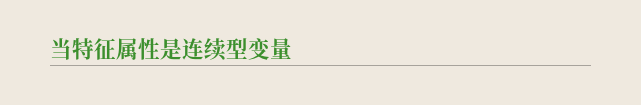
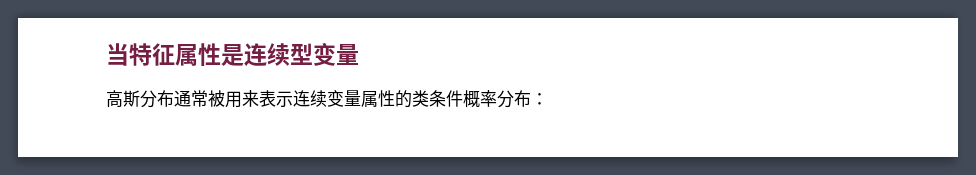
(292, 48) none -> [106,90,548,108] // 高斯分布通常被用来表示连续变量属性的类条件概率分布：

